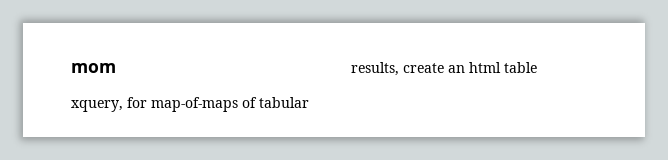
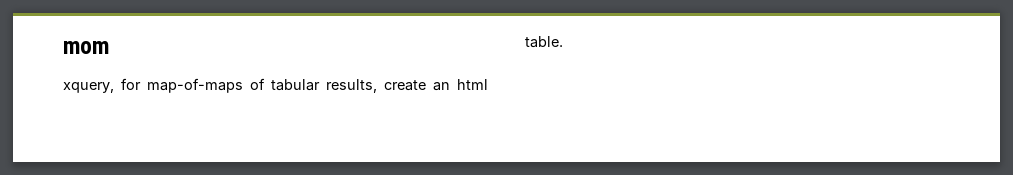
[504,62,537,73] table -> [525,36,563,48] table.

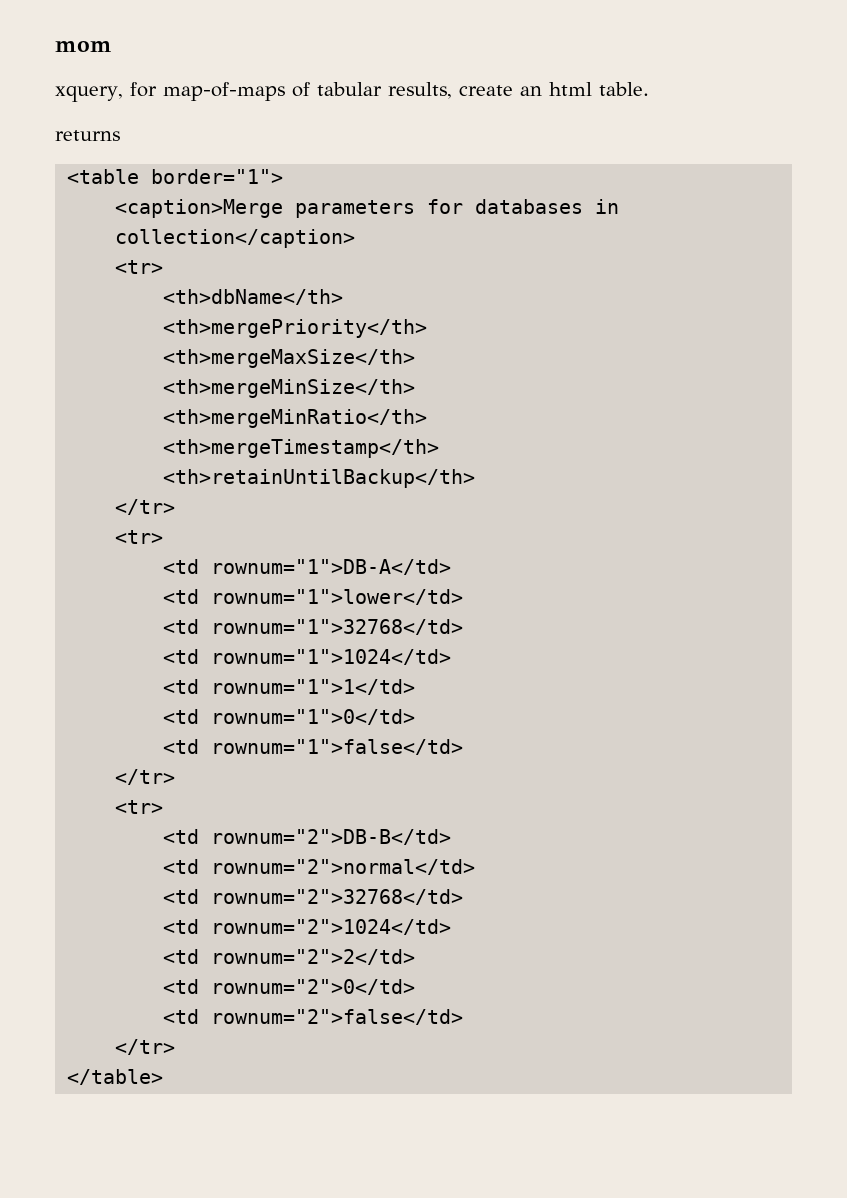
(563, 42) none -> [55,130,120,141] [67,169,284,184] [115,199,620,218] [115,229,356,248] [115,260,164,274] [163,289,344,305] [163,319,428,338] [163,349,416,368] [163,379,416,398] [163,409,428,428] [163,439,440,458] [163,469,476,488] [115,499,176,515] [115,530,164,544] [163,559,452,575] [163,589,464,605] [163,619,464,635] [163,649,452,665] [163,679,416,695] [163,709,416,725] [163,739,464,755] [115,769,176,785] [115,800,164,814] [163,829,452,845] [163,859,476,875] [163,889,464,905] [163,919,452,935] [163,949,416,965] [163,979,416,995] [163,1009,464,1025] [115,1039,176,1055] [67,1069,164,1085] // returns // <table border="1"> // <caption>Merge parameters for databases in collection</caption> // <tr> // <th>dbName</th> // <th>mergePriority</th> // <th>mergeMaxSize</th> // <th>mergeMinSize</th> // <th>mergeMinRatio</th> // <th>mergeTimestamp</th> // <th>retainUntilBackup</th> // </tr> // <tr> // <td rownum="1">DB-A</td> // <td rownum="1">lower</td> // <td rownum="1">32768</td> // <td rownum="1">1024</td> // <td rownum="1">1</td> // <td rownum="1">0</td> // <td rownum="1">false</td> // </tr> // <tr> // <td rownum="2">DB-B</td> // <td rownum="2">normal</td> // <td rownum="2">32768</td> // <td rownum="2">1024</td> // <td rownum="2">2</td> // <td rownum="2">0</td> // <td rownum="2">false</td> // </tr> // </table>

